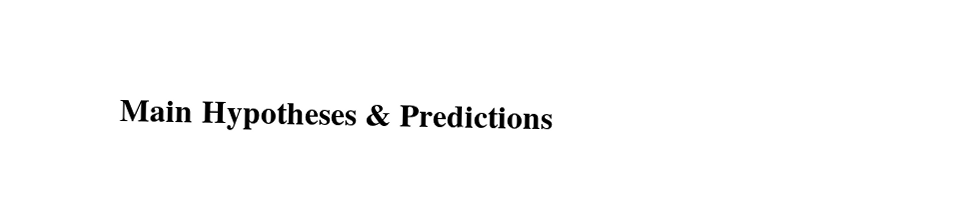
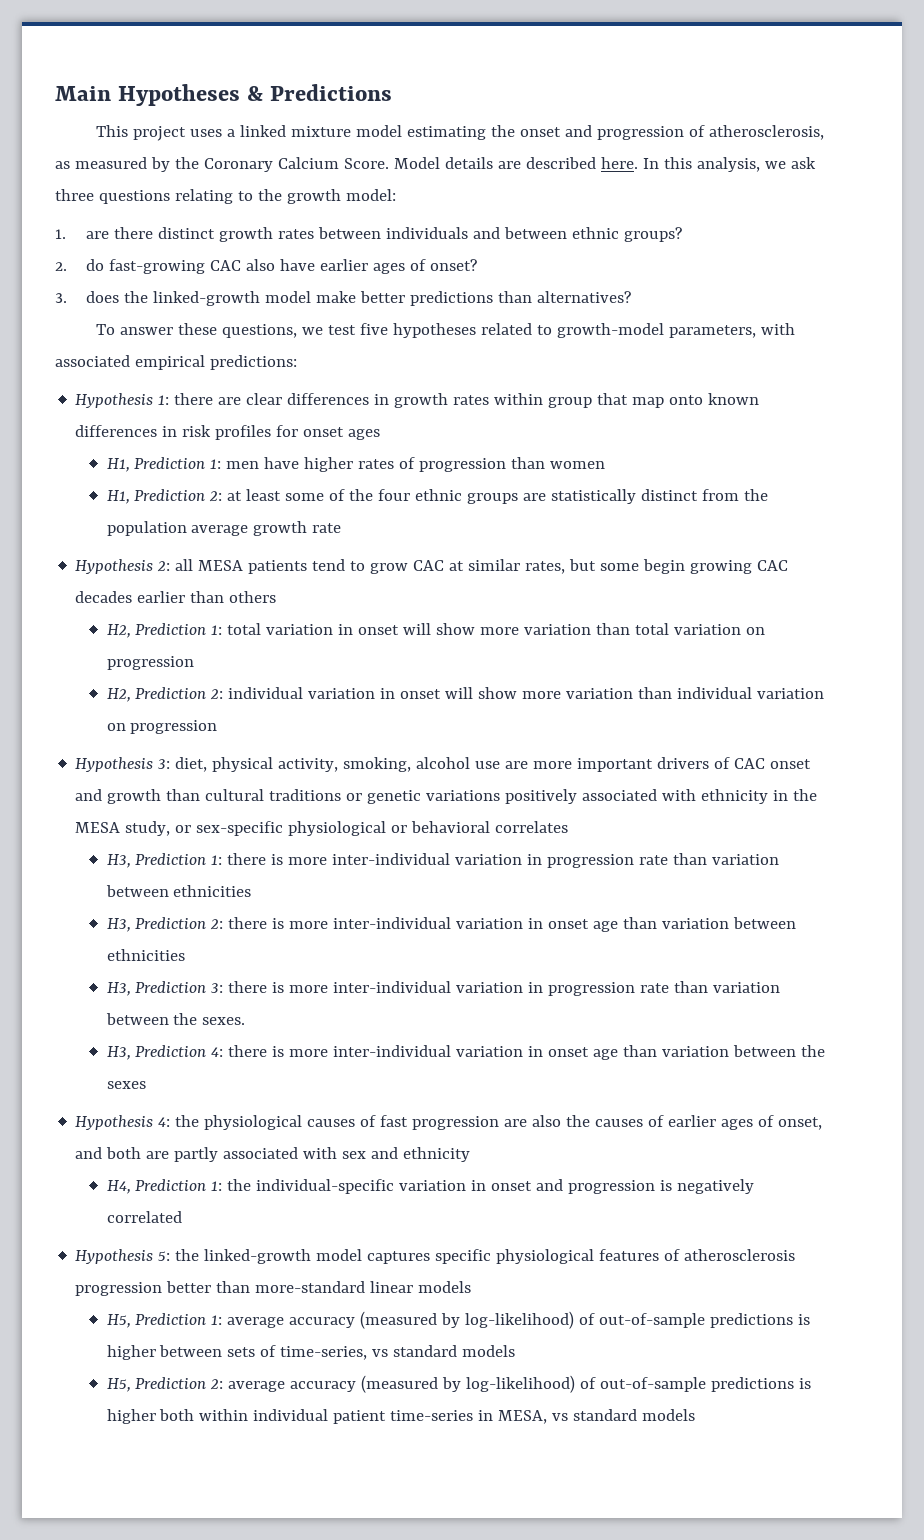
(553, 117) none -> [95,125,824,141] [55,157,816,172] [55,189,396,204] [55,227,683,242] [55,259,478,274] [55,291,632,306] [95,323,795,338] [55,355,297,370] [75,393,760,408] [75,425,381,440] [106,457,606,472] [106,489,769,504] [106,521,342,536] [75,559,789,574] [75,591,277,603] [106,623,766,638] [106,656,194,670] [106,687,825,702] [106,720,218,734] [75,757,812,772] [75,789,818,804] [75,821,569,836] [106,853,780,868] [105,885,252,897] [106,917,797,932] [106,949,185,961] [106,981,781,996] [105,1013,246,1025] [106,1045,826,1060] [106,1081,146,1089] [75,1115,823,1130] [75,1147,471,1162] [106,1179,755,1194] [106,1211,182,1223] [75,1249,796,1264] [75,1281,472,1296] [106,1311,811,1329] [106,1345,516,1360] [106,1375,812,1393] [106,1409,696,1424] // This project uses a linked mixture model estimating the onset and progression of atherosclerosis, as measured by the Coronary Calcium Score. Model details are described here. In this analysis, we ask three questions relating to the growth model: // 1. are there distinct growth rates between individuals and between ethnic groups? // 2. do fast-growing CAC also have earlier ages of onset? // 3. does the linked-growth model make better predictions than alternatives? // To answer these questions, we test five hypotheses related to growth-model parameters, with associated empirical predictions: // Hypothesis 1: there are clear differences in growth rates within group that map onto known differences in risk profiles for onset ages // H1, Prediction 1: men have higher rates of progression than women // H1, Prediction 2: at least some of the four ethnic groups are statistically distinct from the population average growth rate // Hypothesis 2: all MESA patients tend to grow CAC at similar rates, but some begin growing CAC decades earlier than others // H2, Prediction 1: total variation in onset will show more variation than total variation on progression // H2, Prediction 2: individual variation in onset will show more variation than individual variation on progression // Hypothesis 3: diet, physical activity, smoking, alcohol use are more important drivers of CAC onset and growth than cultural traditions or genetic variations positively associated with ethnicity in the MESA study, or sex-specific physiological or behavioral correlates // H3, Prediction 1: there is more inter-individual variation in progression rate than variation between ethnicities // H3, Prediction 2: there is more inter-individual variation in onset age than variation between ethnicities // H3, Prediction 3: there is more inter-individual variation in progression rate than variation between the sexes. // H3, Prediction 4: there is more inter-individual variation in onset age than variation between the sexes // Hypothesis 4: the physiological causes of fast progression are also the causes of earlier ages of onset, and both are partly associated with sex and ethnicity // H4, Prediction 1: the individual-specific variation in onset and progression is negatively correlated // Hypothesis 5: the linked-growth model captures specific physiological features of atherosclerosis progression better than more-standard linear models // H5, Prediction 1: average accuracy (measured by log-likelihood) of out-of-sample predictions is higher between sets of time-series, vs standard models // H5, Prediction 2: average accuracy (measured by log-likelihood) of out-of-sample predictions is higher both within individual patient time-series in MESA, vs standard models

